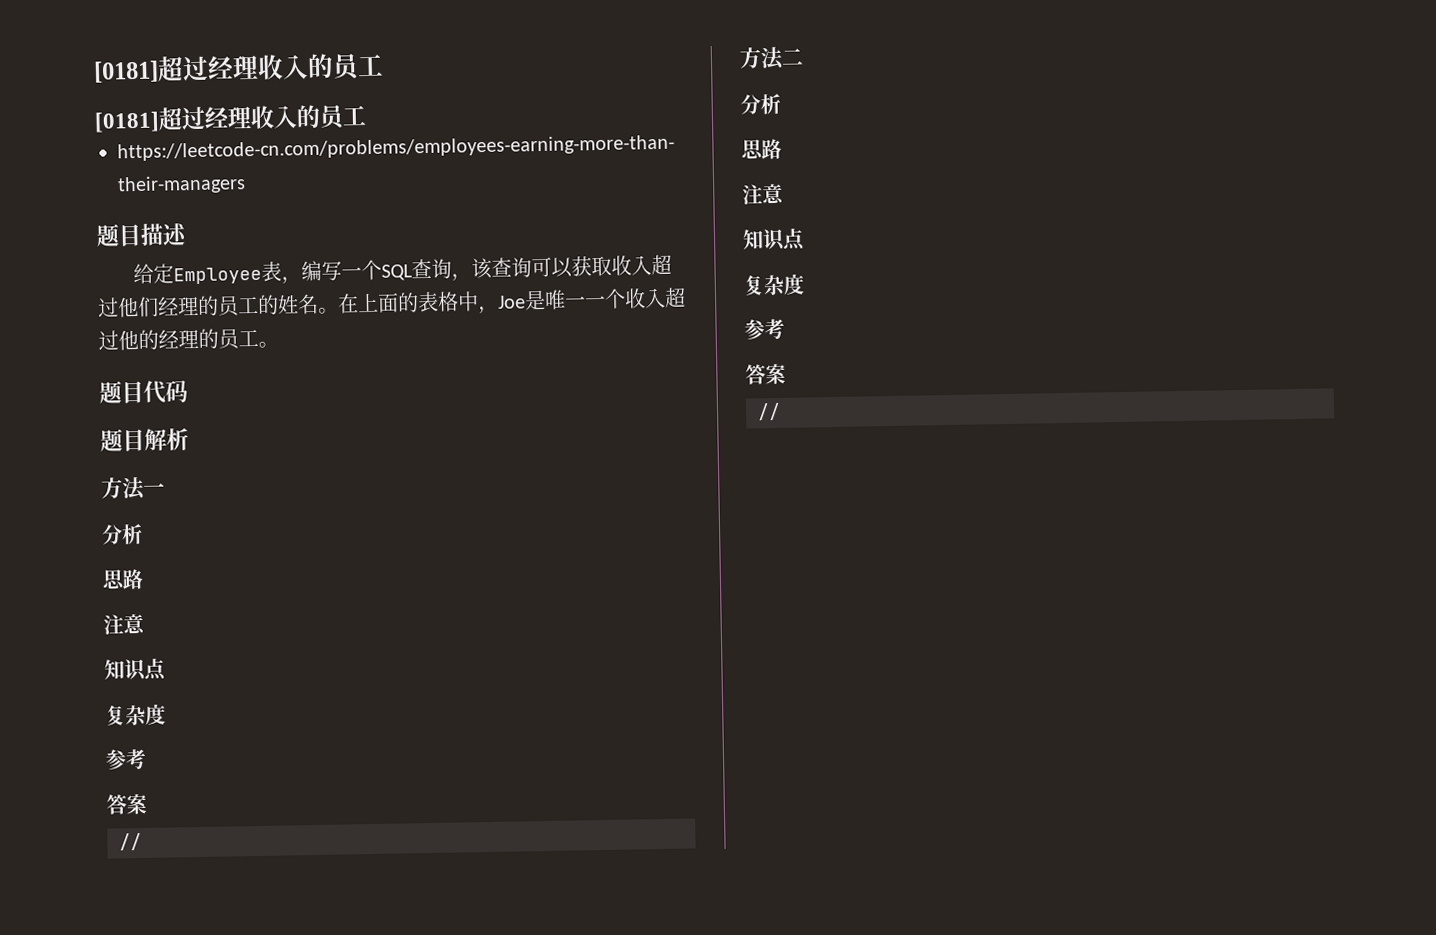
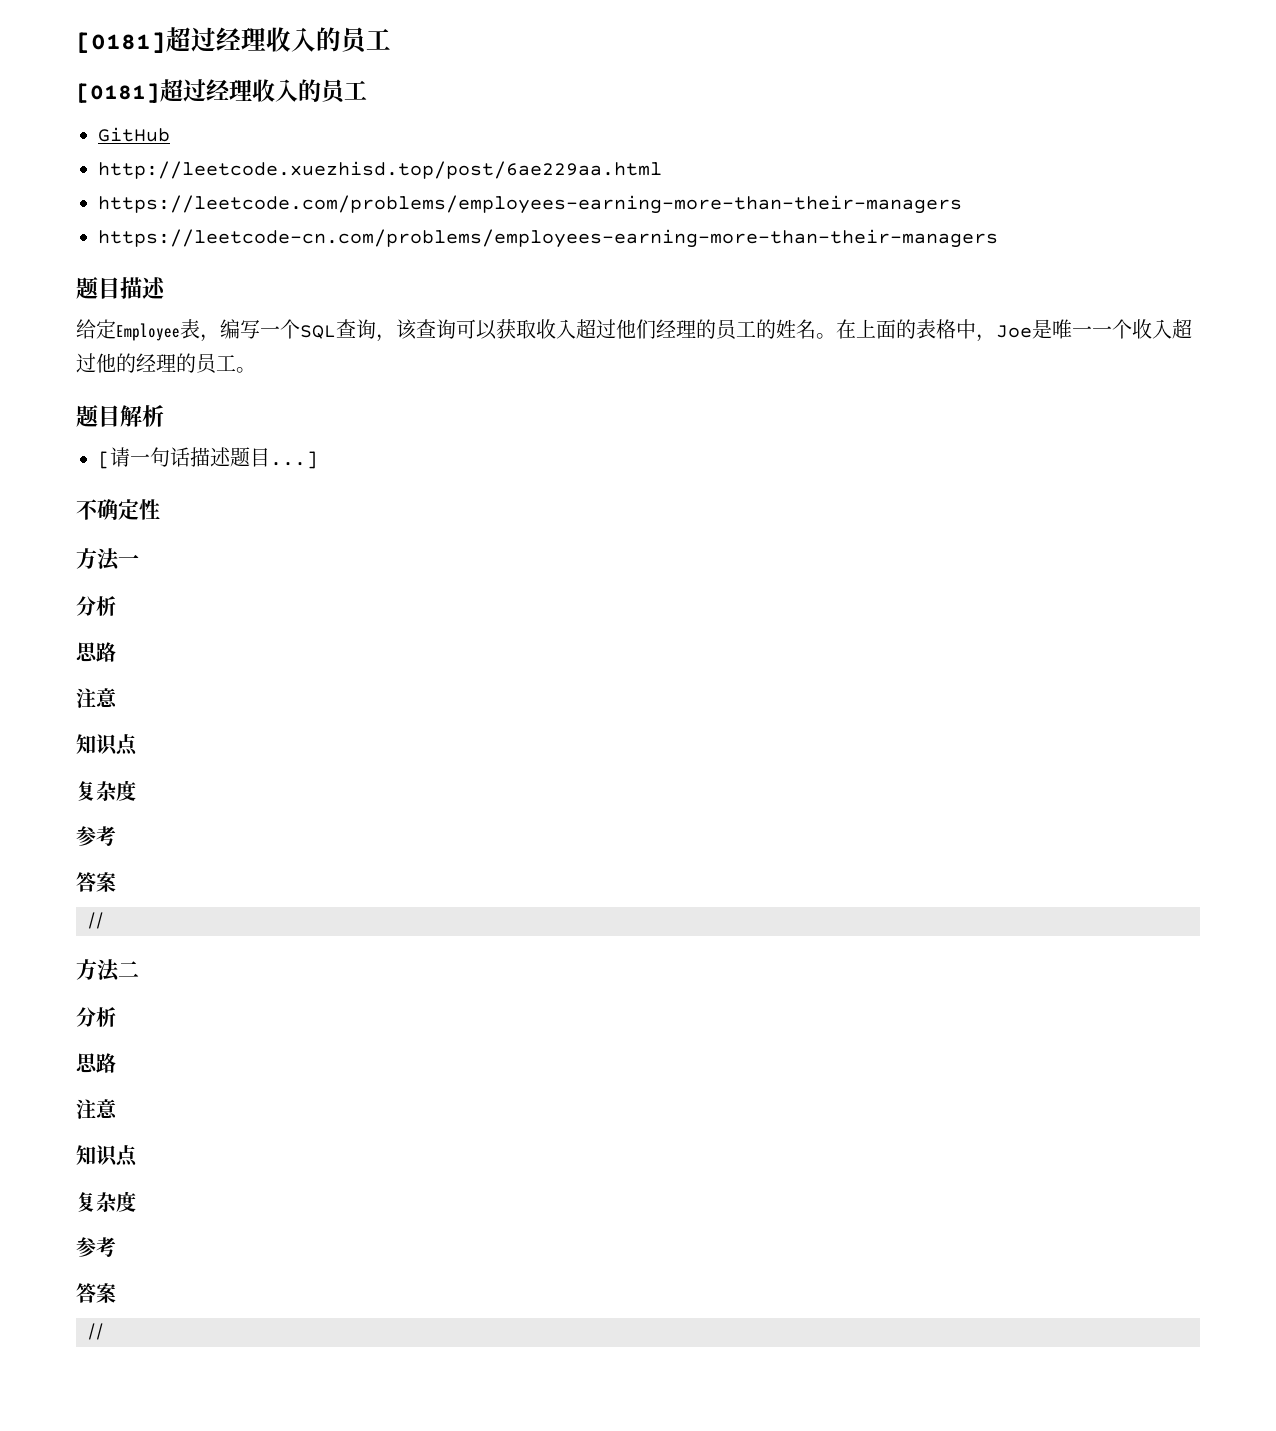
(367, 115) none -> [98,127,170,142] [98,161,662,179] [98,195,962,214] // GitHub // http://leetcode.xuezhisd.top/post/6ae229aa.html // https://leetcode.com/problems/employees-earning-more-than-their-managers
[143,380,188,404] [100,428,189,452] 代码 // 题目解析 -> [120,405,164,427] [98,447,318,469] [76,499,160,520] 解析 // [请一句话描述题目...] // 不确定性

